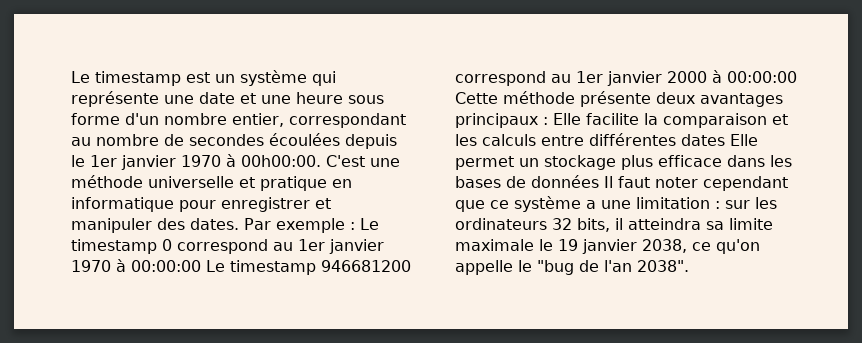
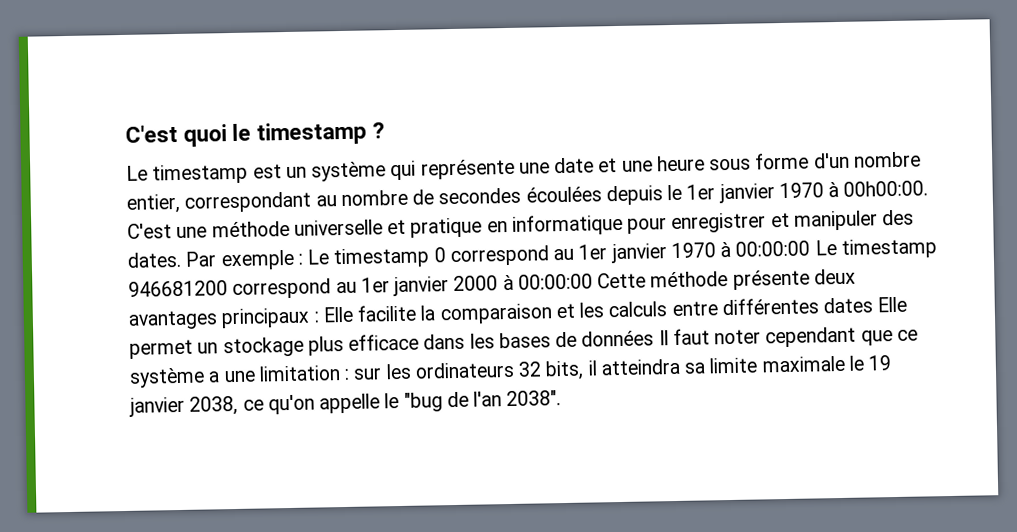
(71, 77) none -> [125,121,386,147] C'est quoi le timestamp ? //

